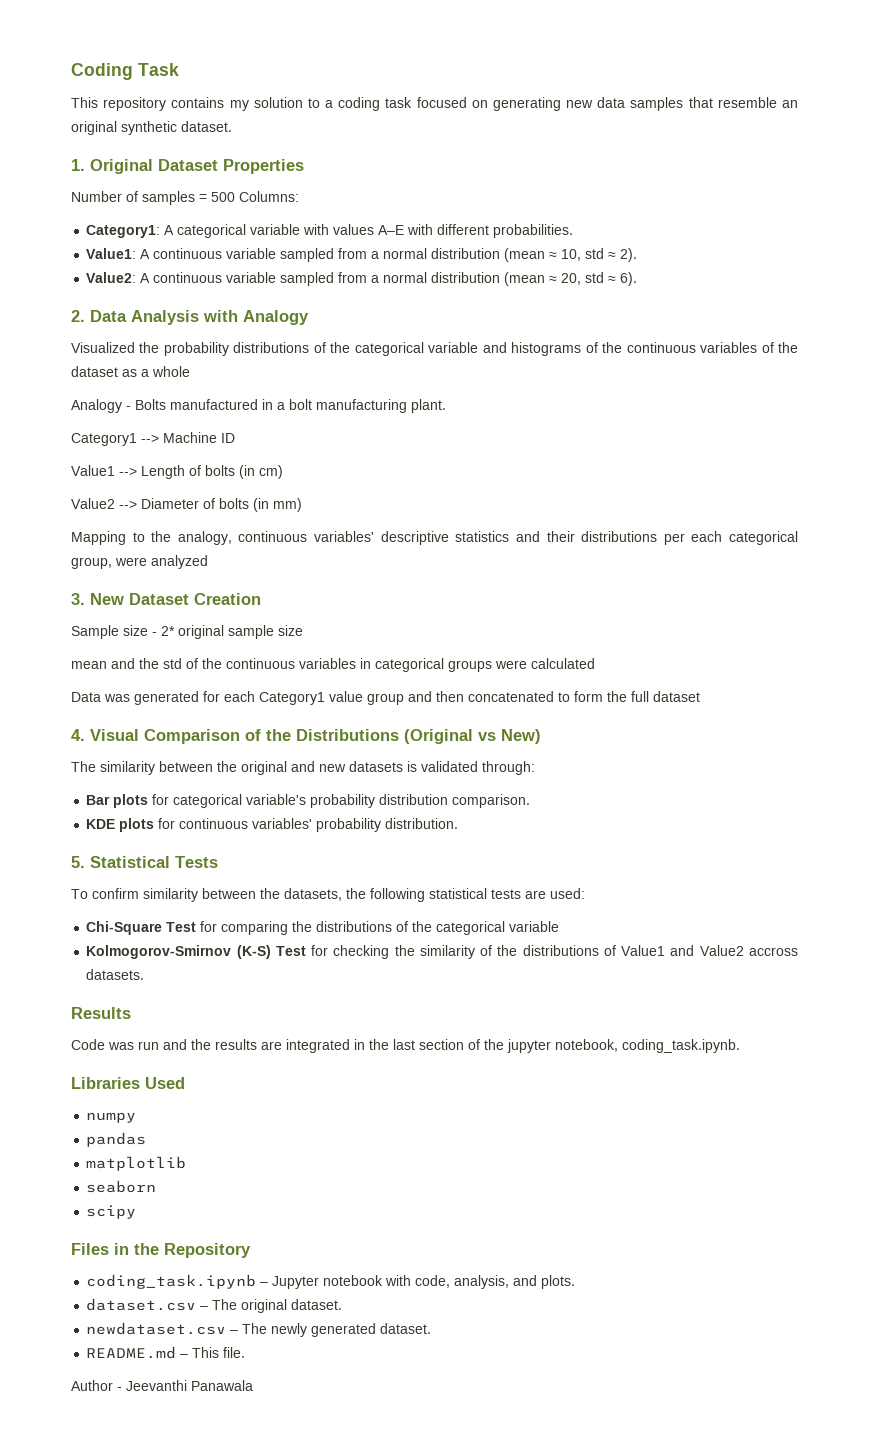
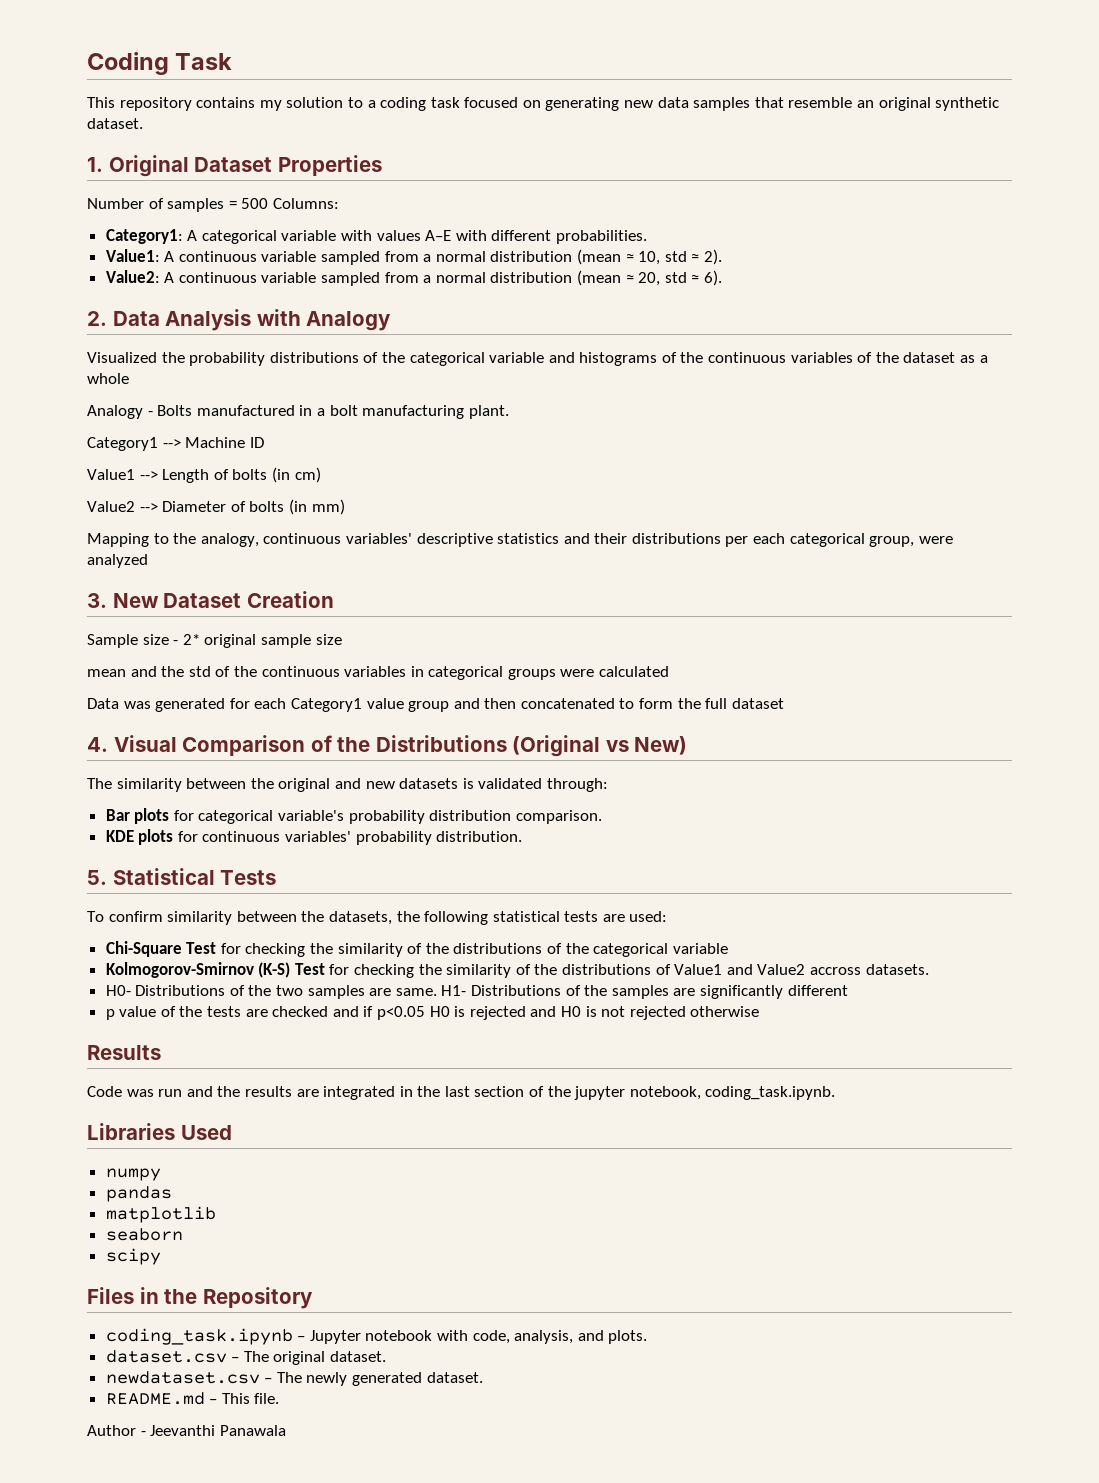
[221,921,289,935] comparing -> [245,943,423,957] checking the similarity of
(145, 974) none -> [105,985,848,999] [105,1006,760,1020] // H0- Distributions of the two samples are same. H1- Distributions of the samples are significantly different // p value of the tests are checked and if p<0.05 H0 is rejected and H0 is not rejected otherwise

